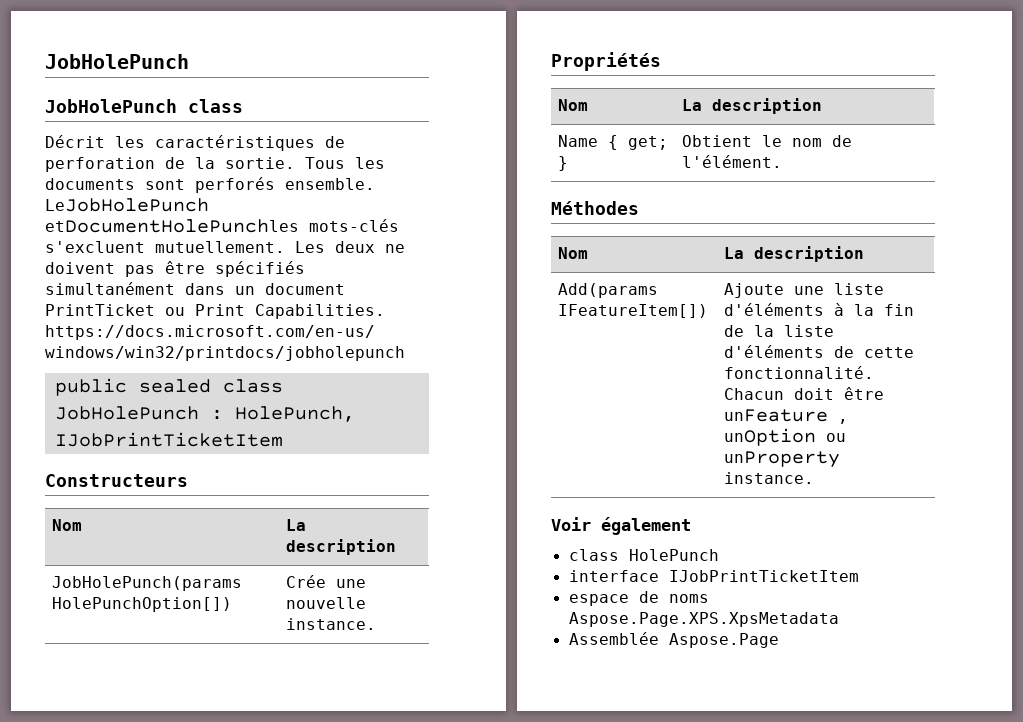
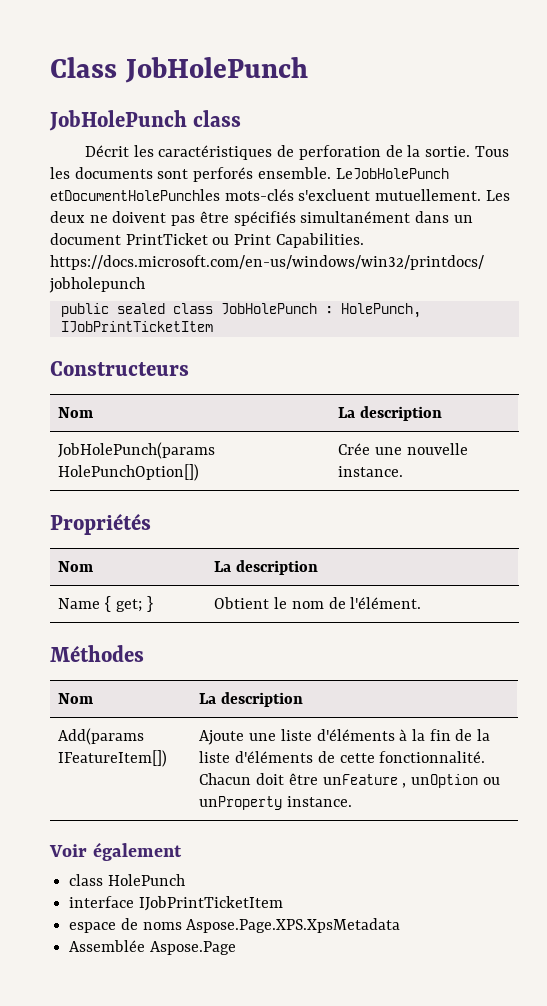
(45, 61) none -> [50,57,117,78] Class

